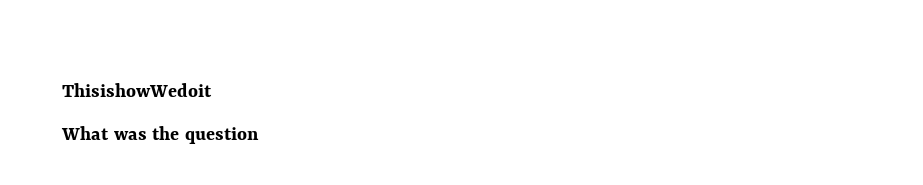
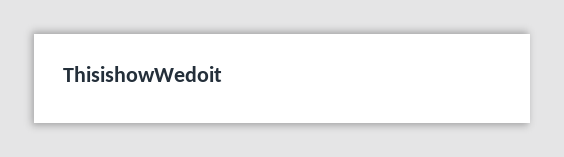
[61,126,260,144] // What was the question -> (222, 74) none

